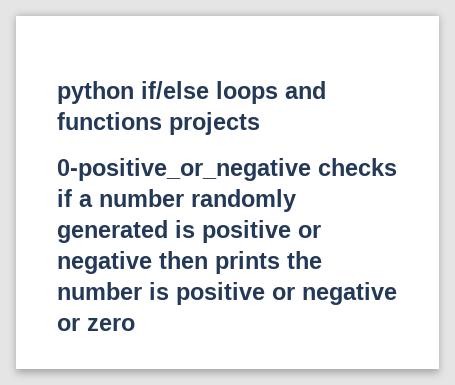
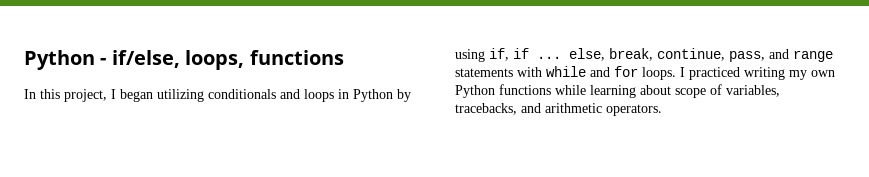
[57,81,326,104] [57,112,260,135] [57,158,397,181] [57,189,296,212] [57,220,321,243] [57,251,322,274] [57,282,397,305] [57,318,135,331] python if/else loops and functions projects // 0-positive_or_negative checks if a number randomly generated is positive or negative then prints the number is positive or negative or zero -> [24,50,344,70] [24,89,411,102] [455,48,833,62] [455,66,835,80] [455,84,780,98] [455,103,662,116] Python - if/else, loops, functions // In this project, I began utilizing conditionals and loops in Python by using if, if ... else, break, continue, pass, and range statements with while and for loops. I practiced writing my own Python functions while learning about scope of variables, tracebacks, and arithmetic operators.

